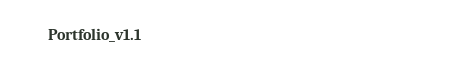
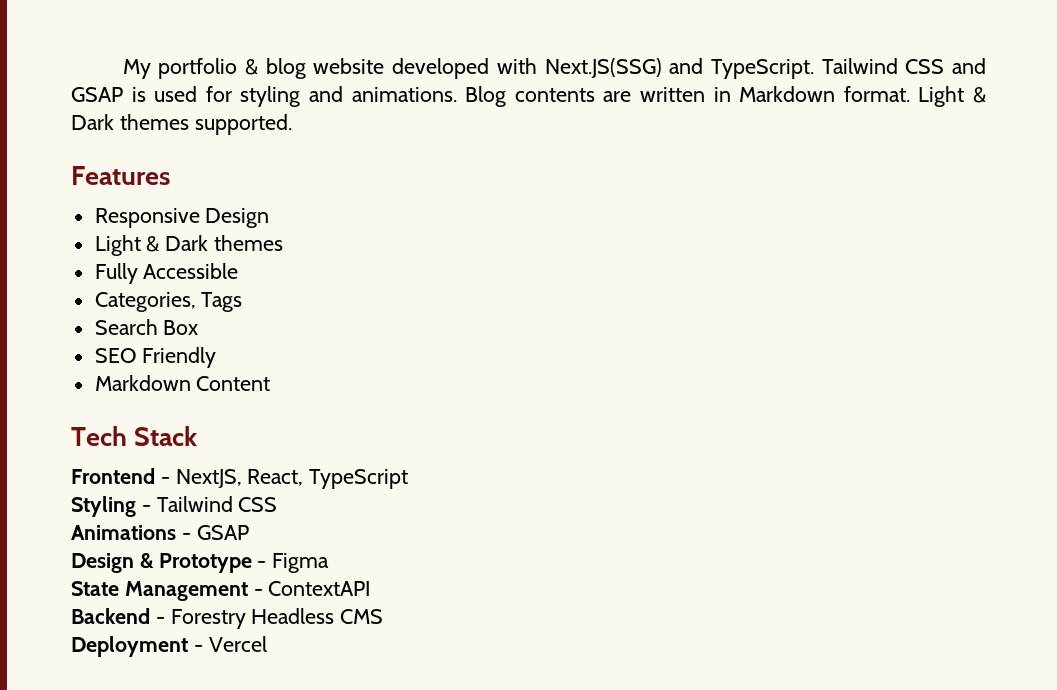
[48,28,141,42] Portfolio_v1.1 -> [122,58,986,79] [71,86,987,107] [71,114,292,135] [71,166,170,185] [94,208,270,228] [94,235,284,256] [94,263,239,284] [94,292,243,312] [94,319,199,335] [94,347,217,368] [94,375,271,391] [71,426,198,446] [71,468,409,489] [71,496,278,517] [71,525,249,540] [71,553,330,573] [71,581,371,601] [71,608,384,629] [71,636,267,657] My portfolio & blog website developed with Next.JS(SSG) and TypeScript. Tailwind CSS and GSAP is used for styling and animations. Blog contents are written in Markdown format. Light & Dark themes supported. // Features // Responsive Design // Light & Dark themes // Fully Accessible // Categories, Tags // Search Box // SEO Friendly // Markdown Content // Tech Stack // Frontend - NextJS, React, TypeScript // Styling - Tailwind CSS // Animations - GSAP // Design & Prototype - Figma // State Management - ContextAPI // Backend - Forestry Headless CMS // Deployment - Vercel

